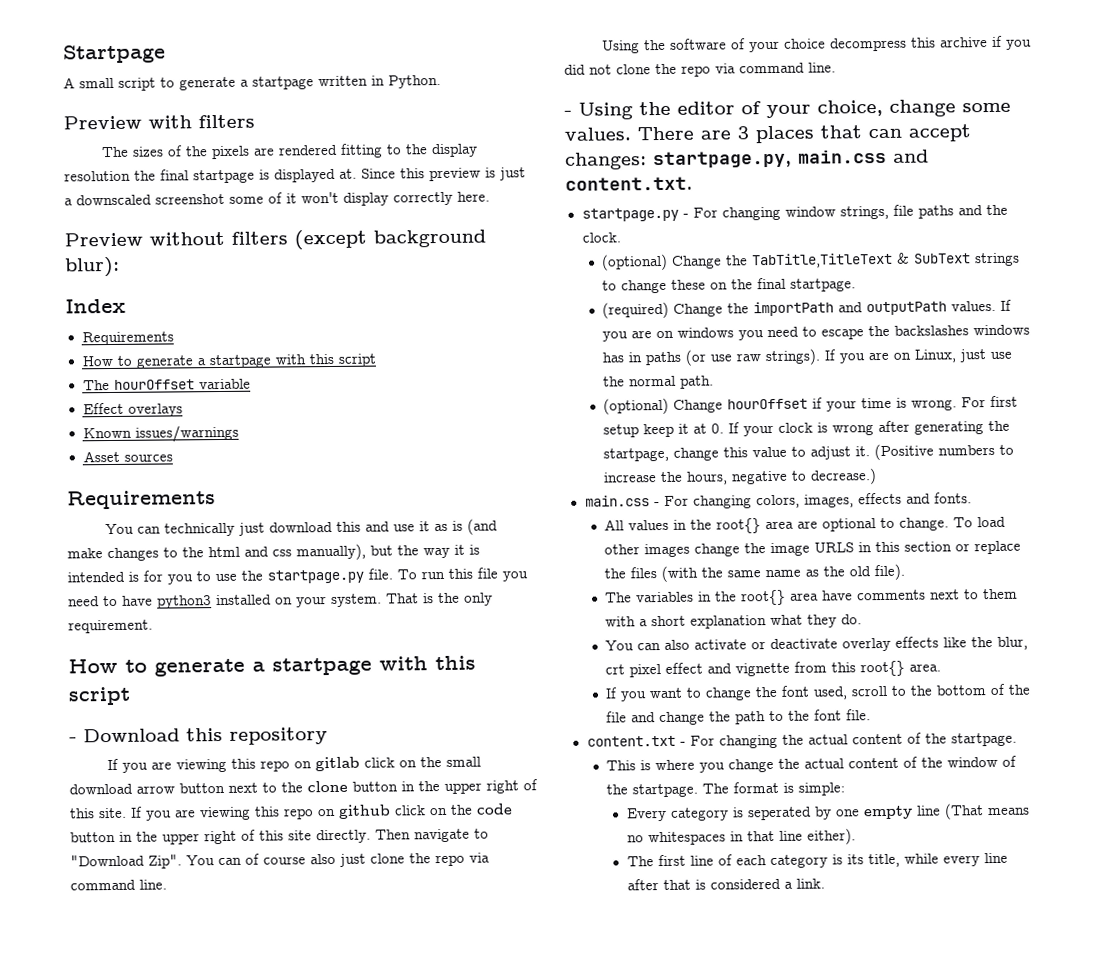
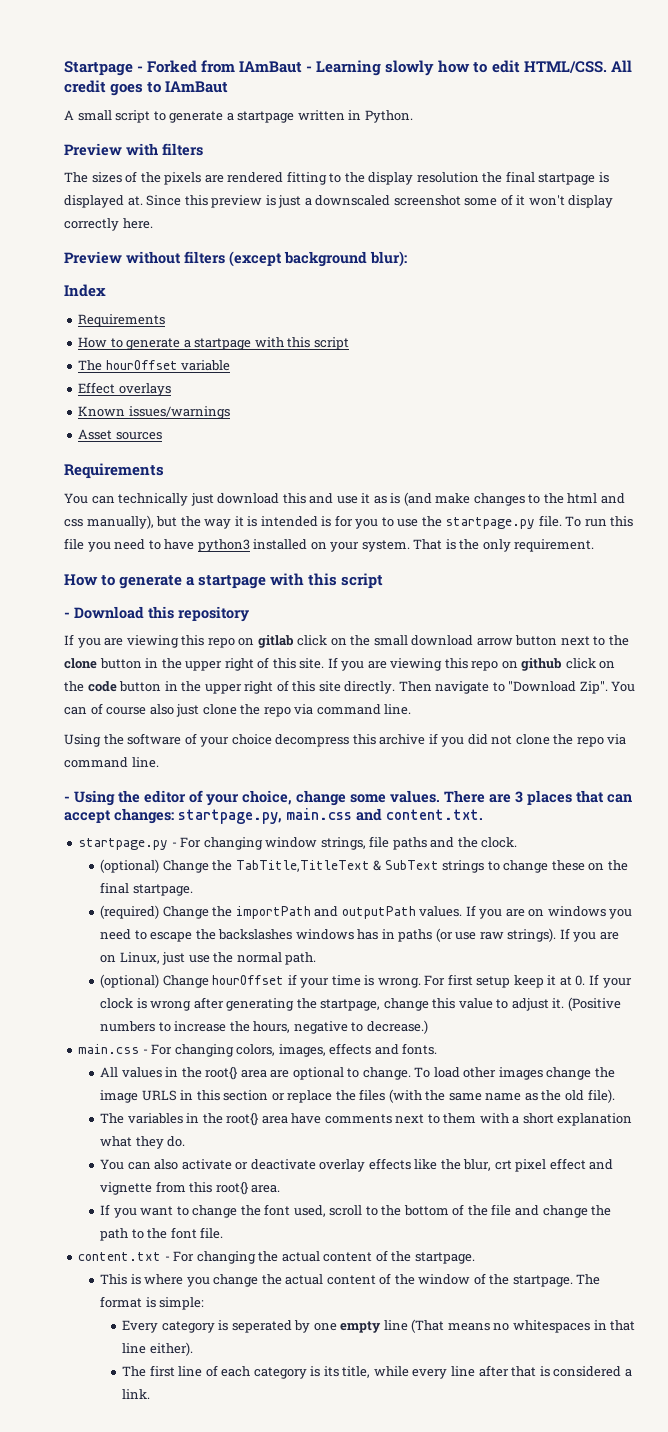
(166, 54) none -> [137,60,632,76] [64,80,229,96] - Forked from IAmBaut - Learning slowly how to edit HTML/CSS. All credit goes to IAmBaut

